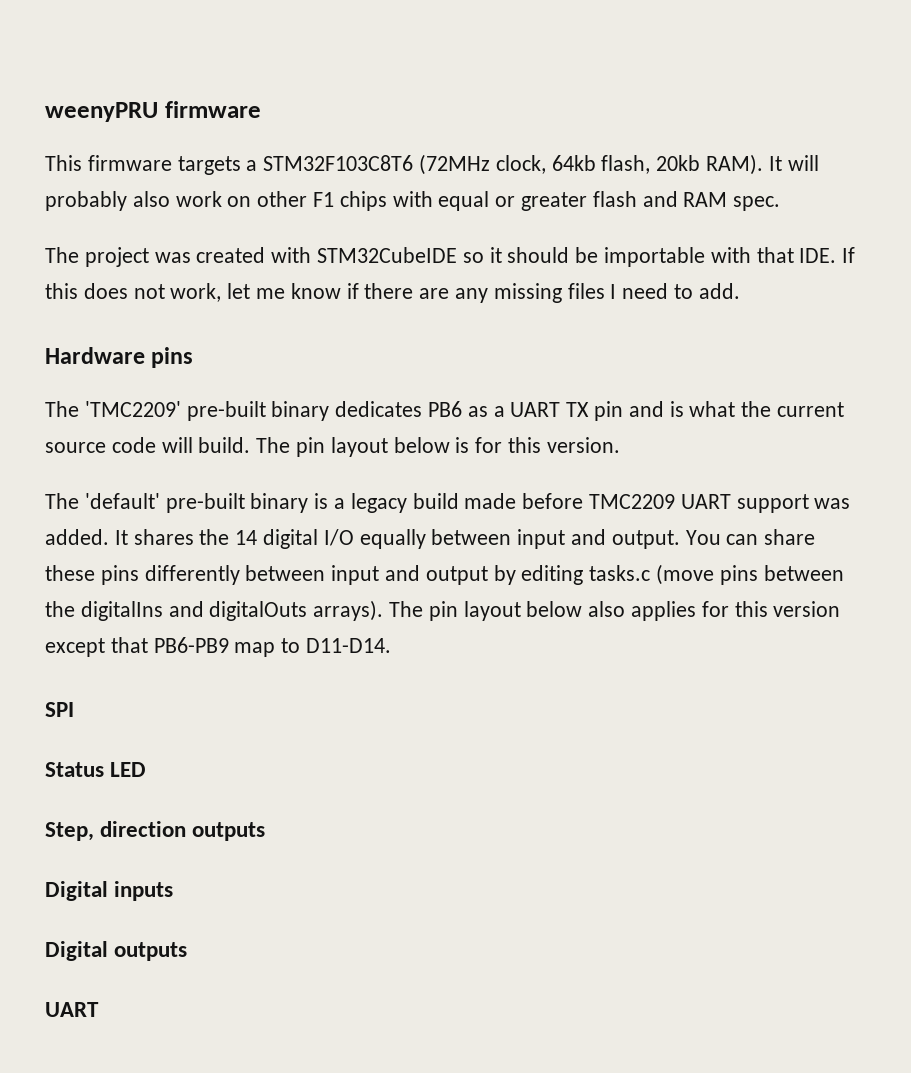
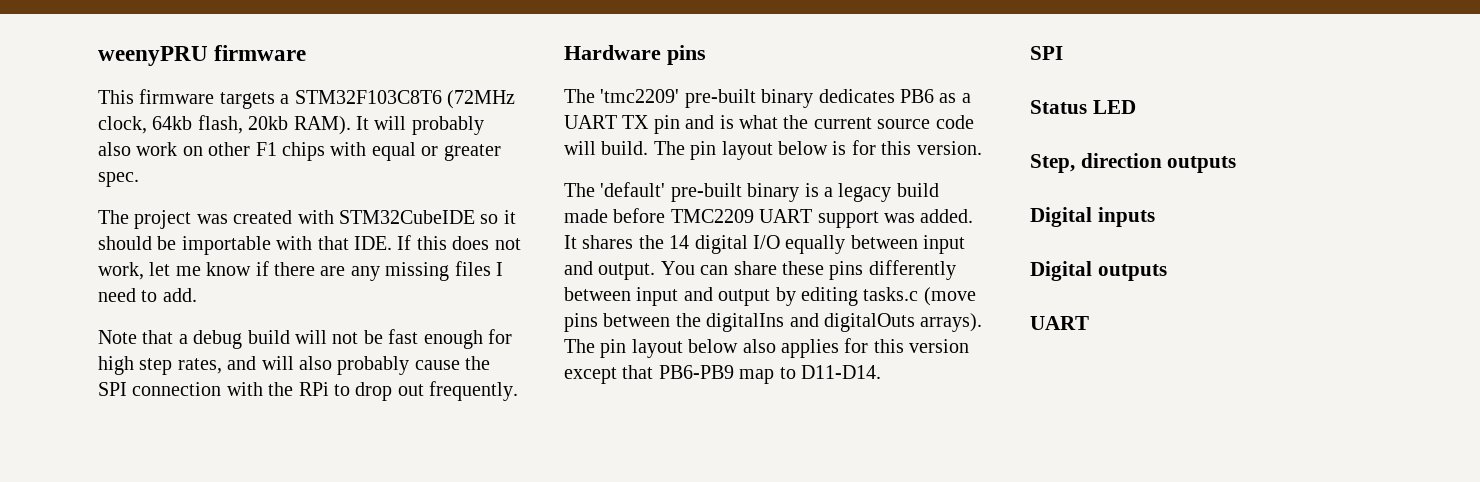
[592,191,728,207] flash and RAM -> (501, 152) none
(740, 291) none -> [98,329,512,349] [98,356,491,375] [98,381,519,401] // Note that a debug build will not be fast enough for high step rates, and will also probably cause the SPI connection with the RPi to drop out frequently.
[84,401,181,417] 'TMC2209' -> [600,89,680,103] 'tmc2209'

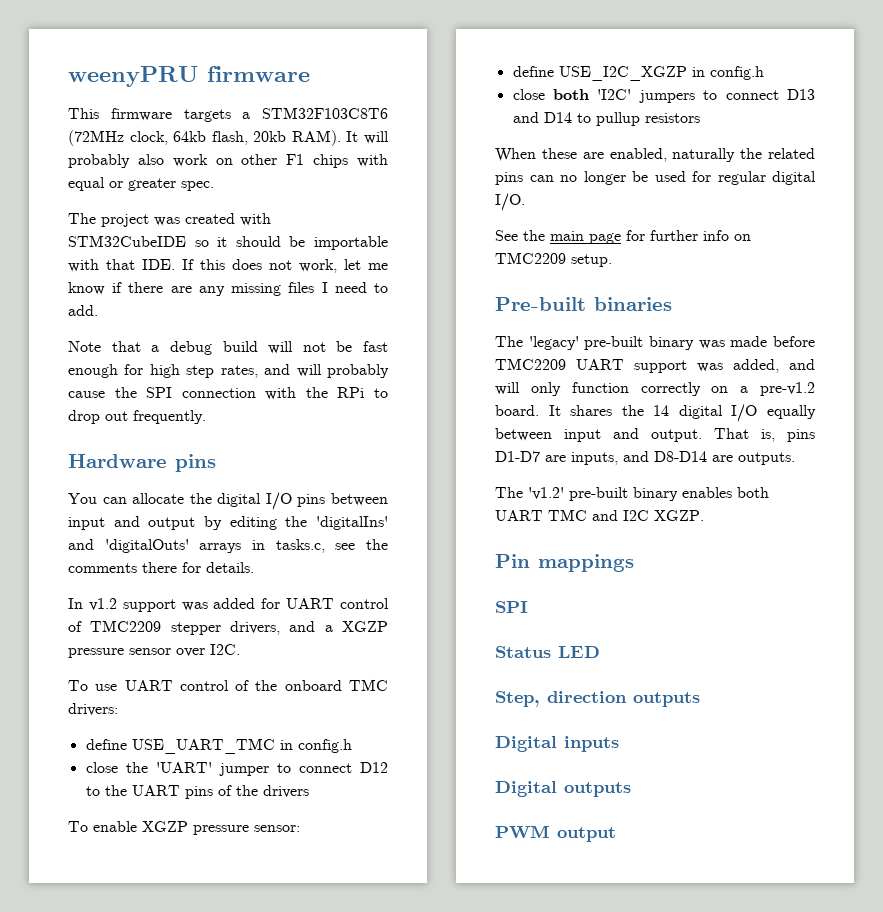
[299,356,332,370] also -> (322, 370) none
[564,89,971,108] [564,115,974,134] [564,140,982,160] [564,182,939,202] // The 'tmc2209' pre-built binary dedicates PB6 as a UART TX pin and is what the current source code will build. The pin layout below is for this version. // The 'default' pre-built binary is a legacy build -> [68,492,388,510] [68,516,388,530] [68,539,388,553] [68,562,254,573] [68,598,389,612] [68,620,388,635] [68,644,240,658] [68,679,388,691] [68,703,118,716] [85,738,352,754] [85,762,388,776] [85,785,309,799] [68,821,300,835] [512,66,764,81] [512,89,815,103] [512,112,700,126] [495,148,815,162] [495,171,816,185] [495,193,525,211] [495,230,751,244] [495,252,612,267] [495,297,672,311] [495,336,725,350] // You can allocate the digital I/O pins between input and output by editing the 'digitalIns' and 'digitalOuts' arrays in tasks.c, see the comments there for details. // In v1.2 support was added for UART control of TMC2209 stepper drivers, and a XGZP pressure sensor over I2C. // To use UART control of the onboard TMC drivers: // define USE_UART_TMC in config.h // close the 'UART' jumper to connect D12 to the UART pins of the drivers // To enable XGZP pressure sensor: // define USE_I2C_XGZP in config.h // close both 'I2C' jumpers to connect D13 and D14 to pullup resistors // When these are enabled, naturally the related pins can no longer be used for regular digital I/O. // See the main page for further info on TMC2209 setup. // Pre-built binaries // The 'legacy' pre-built binary was
[920,209,974,223] added. -> [733,359,815,373] [495,382,815,396] [495,405,539,416] added, and will only function correctly on a pre-v1.2 board.
[660,260,956,280] [564,287,976,306] [564,313,983,332] [564,338,970,358] [564,365,881,384] You can share these pins differently between input and output by editing tasks.c (move pins between the digitalIns and digitalOuts arrays). The pin layout below also applies for this version except that PB6-PB9 map to D11-D14. -> [714,428,815,442] [495,451,795,465] [495,487,769,501] [495,509,704,521] [495,554,634,572] That is, pins D1-D7 are inputs, and D8-D14 are outputs. // The 'v1.2' pre-built binary enables both UART TMC and I2C XGZP. // Pin mappings
[1030,316,1089,330] UART -> [495,825,616,842] PWM output

